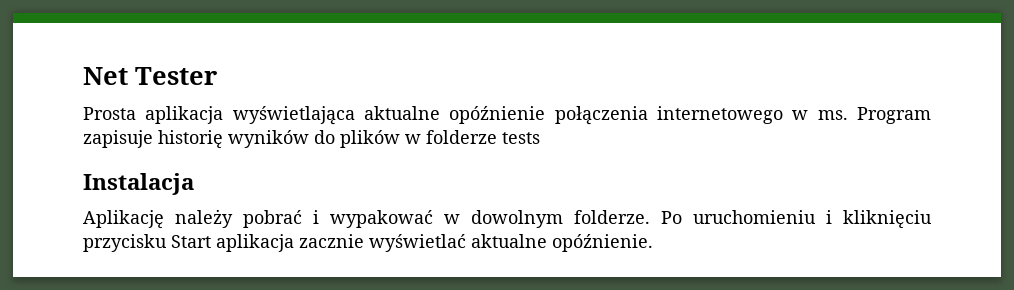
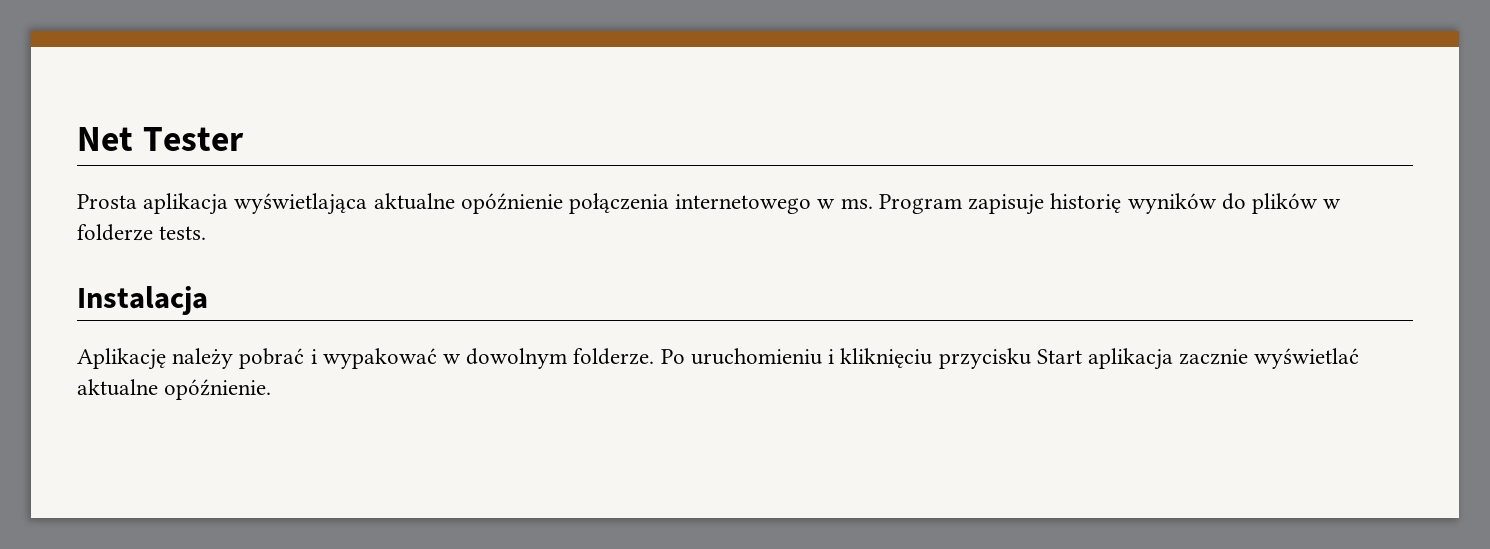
[502,132,540,144] tests -> [159,226,207,240] tests.

